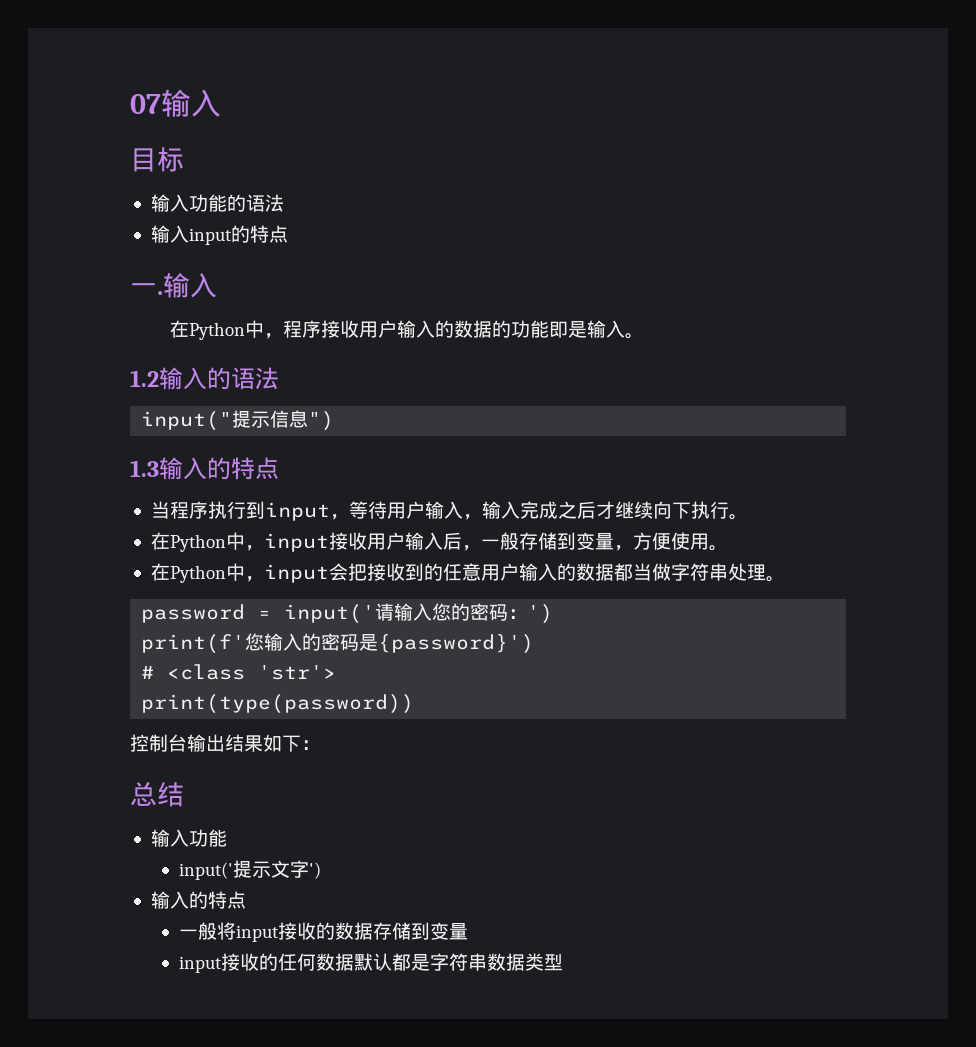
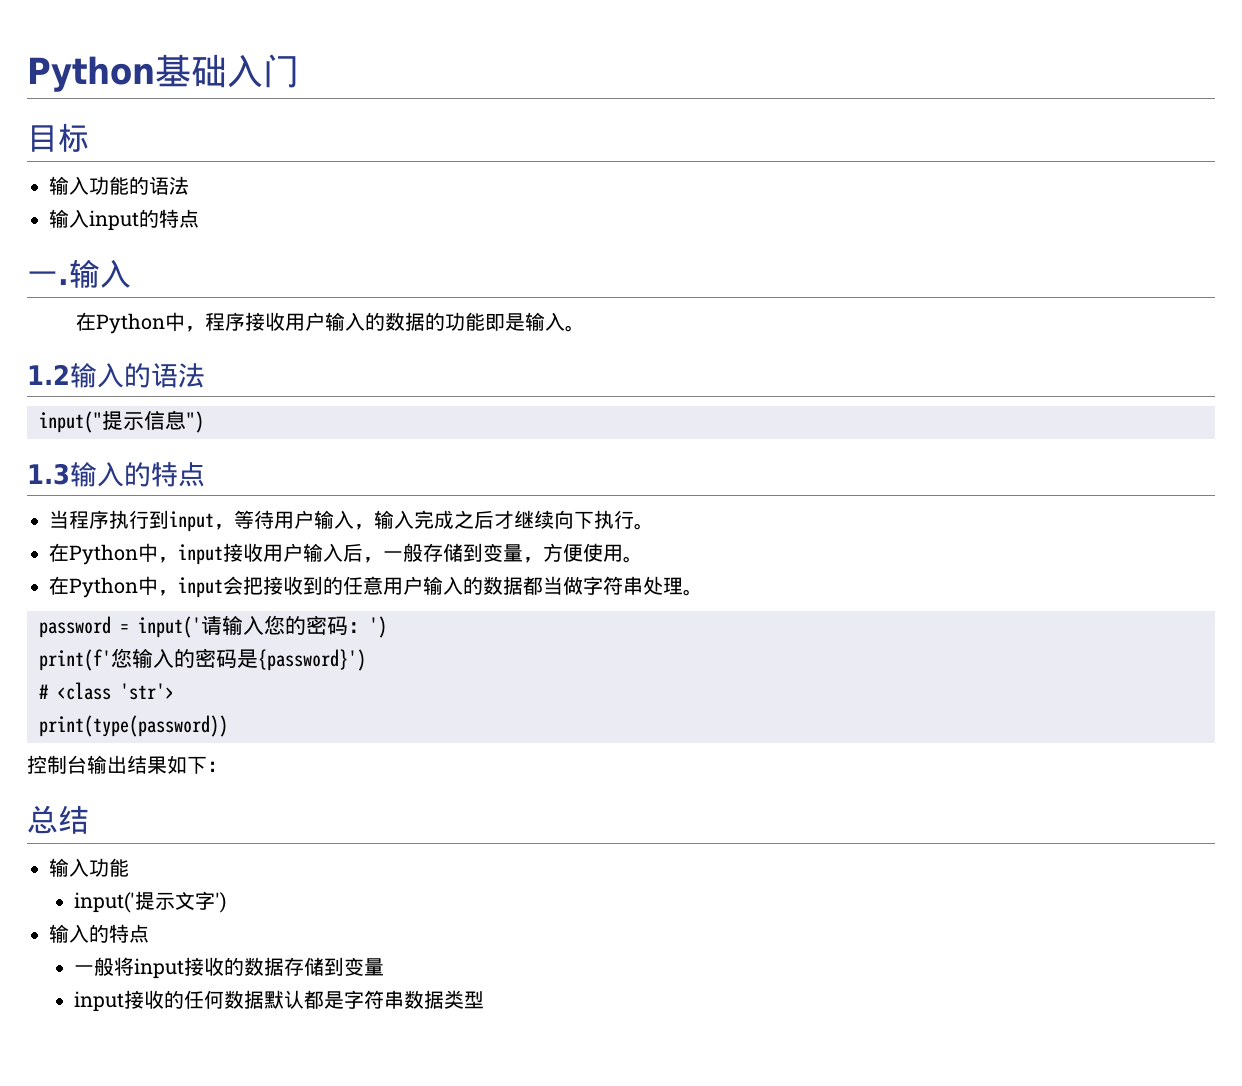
[130,89,221,117] 07输入 -> [27,54,300,92] Python基础入门

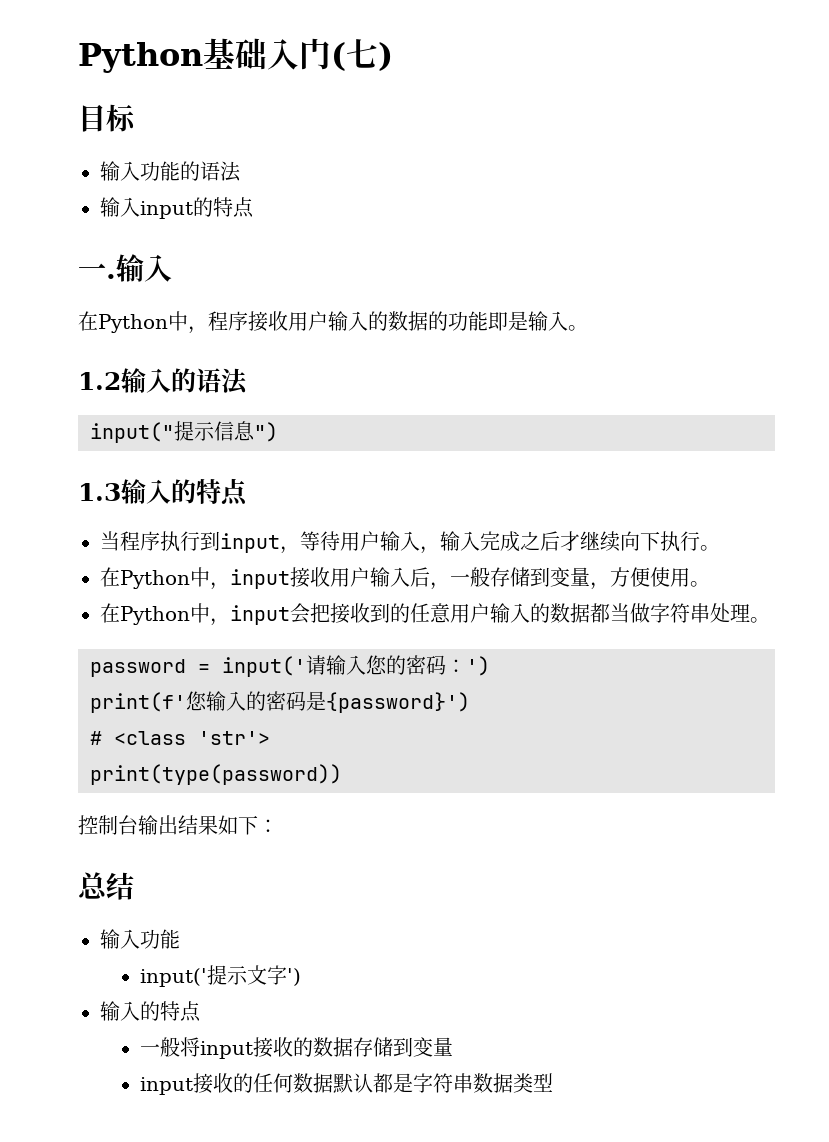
(300, 71) none -> [331,39,393,71] (七)

